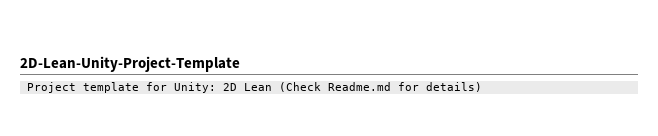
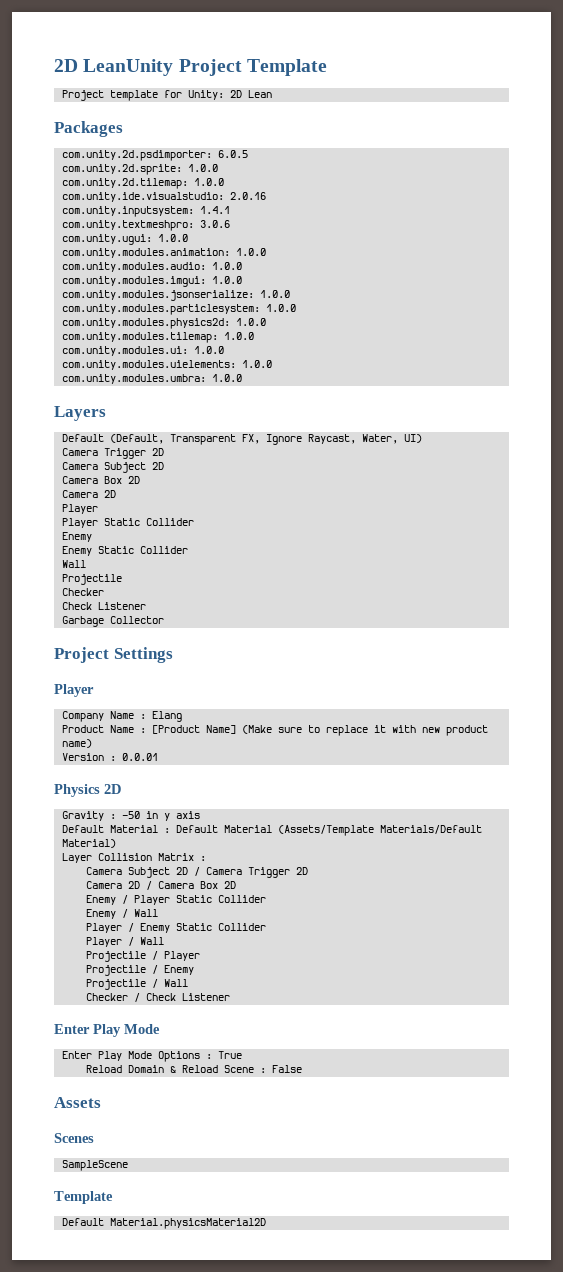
[20,56,240,72] 2D-Lean-Unity-Project-Template -> [54,59,327,76] 2D LeanUnity Project Template
[278,82,482,92] (Check Readme.md for details) -> [54,121,123,137] [61,150,248,161] [61,164,218,175] [61,178,224,189] [61,192,266,202] [61,206,230,217] [61,220,230,231] [61,234,188,245] [61,248,266,258] [61,262,242,272] [61,276,242,287] [61,290,290,301] [61,304,296,315] [61,318,266,329] [61,332,254,343] [61,346,224,356] [61,360,272,370] [61,374,242,384] [54,406,106,421] [61,434,422,445] [61,448,164,459] [61,462,164,473] [61,476,140,484] [61,490,116,498] [61,504,98,514] [61,518,194,528] [61,532,92,542] [61,546,188,556] [61,560,86,568] [61,574,122,585] [61,588,104,596] [61,602,146,610] [61,616,164,627] [54,647,173,663] [54,684,94,697] [61,711,182,722] [61,725,488,736] [61,739,92,748] [61,753,158,761] [54,784,121,797] [61,811,200,821] [61,825,482,836] [61,839,116,848] [61,853,206,863] [85,867,308,878] [85,881,236,890] [85,895,266,905] [85,909,158,919] [85,923,266,933] [85,937,164,947] [85,951,200,962] [85,965,194,976] [85,979,188,990] [85,993,230,1002] [54,1024,160,1037] [61,1051,242,1062] [85,1065,302,1073] [54,1097,101,1108] [54,1133,94,1143] [61,1160,128,1171] [54,1191,113,1204] [61,1218,266,1229] // Packages // com.unity.2d.psdimporter: 6.0.5 // com.unity.2d.sprite: 1.0.0 // com.unity.2d.tilemap: 1.0.0 // com.unity.ide.visualstudio: 2.0.16 // com.unity.inputsystem: 1.4.1 // com.unity.textmeshpro: 3.0.6 // com.unity.ugui: 1.0.0 // com.unity.modules.animation: 1.0.0 // com.unity.modules.audio: 1.0.0 // com.unity.modules.imgui: 1.0.0 // com.unity.modules.jsonserialize: 1.0.0 // com.unity.modules.particlesystem: 1.0.0 // com.unity.modules.physics2d: 1.0.0 // com.unity.modules.tilemap: 1.0.0 // com.unity.modules.ui: 1.0.0 // com.unity.modules.uielements: 1.0.0 // com.unity.modules.umbra: 1.0.0 // Layers // Default (Default, Transparent FX, Ignore Raycast, Water, UI) // Camera Trigger 2D // Camera Subject 2D // Camera Box 2D // Camera 2D // Player // Player Static Collider // Enemy // Enemy Static Collider // Wall // Projectile // Checker // Check Listener // Garbage Collector // Project Settings // Player // Company Name : Elang // Product Name : [Product Name] (Make sure to replace it with new product name) // Version : 0.0.01 // Physics 2D // Gravity : -50 in y axis // Default Material : Default Material (Assets/Template Materials/Default Material) // Layer Collision Matrix : // Camera Subject 2D / Camera Trigger 2D // Camera 2D / Camera Box 2D // Enemy / Player Static Collider // Enemy / Wall // Player / Enemy Static Collider // Player / Wall // Projectile / Player // Projectile / Enemy // Projectile / Wall // Checker / Check Listener // Enter Play Mode // Enter Play Mode Options : True // Reload Domain & Reload Scene : False // Assets // Scenes // SampleScene // Template // Default Material.physicsMaterial2D

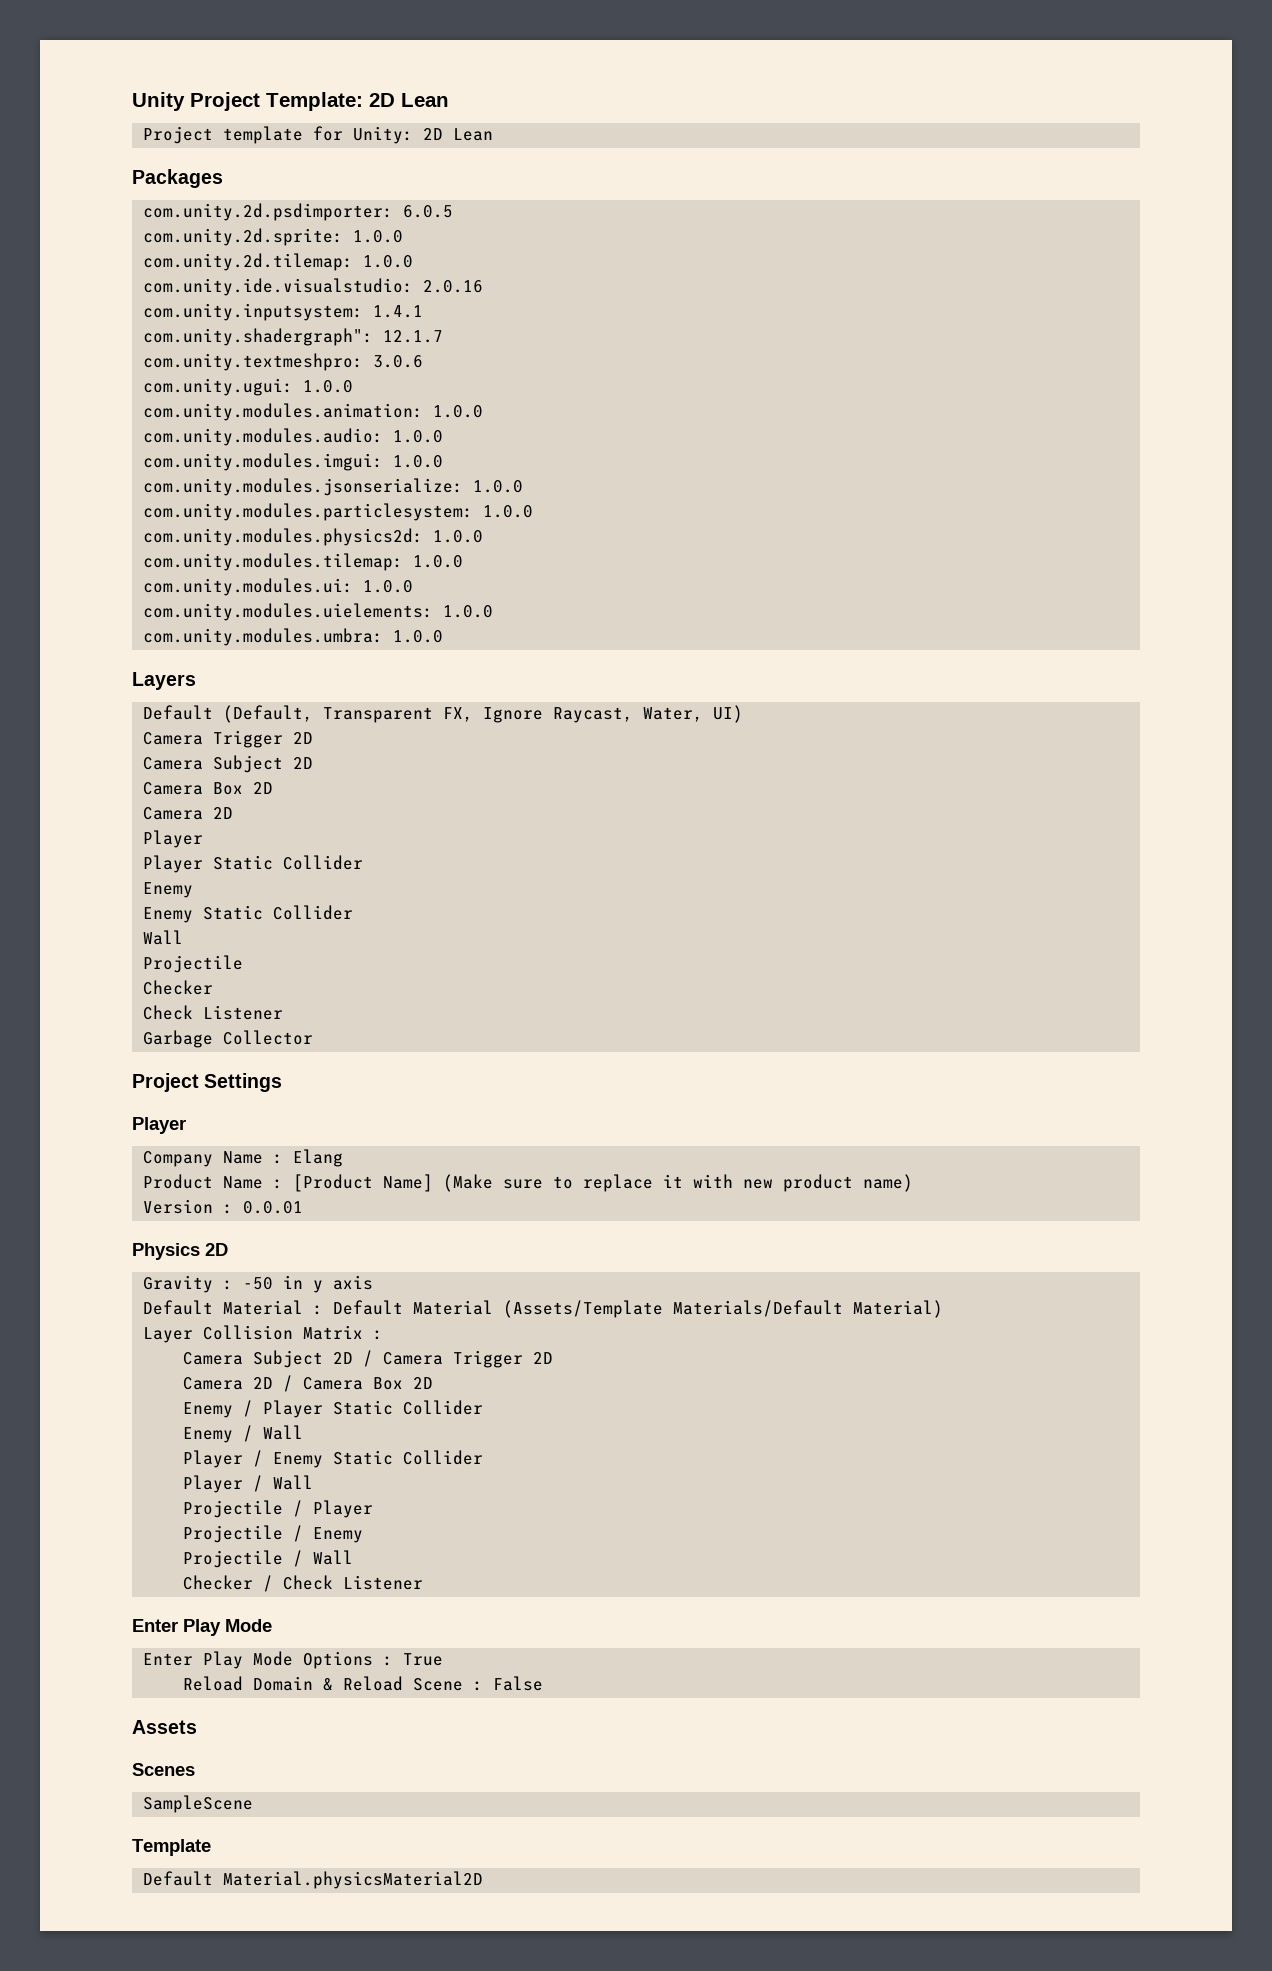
[54,59,327,76] 2D LeanUnity Project Template -> [132,92,449,111] Unity Project Template: 2D Lean
(230, 210) none -> [142,328,443,346] // com.unity.shadergraph": 12.1.7

